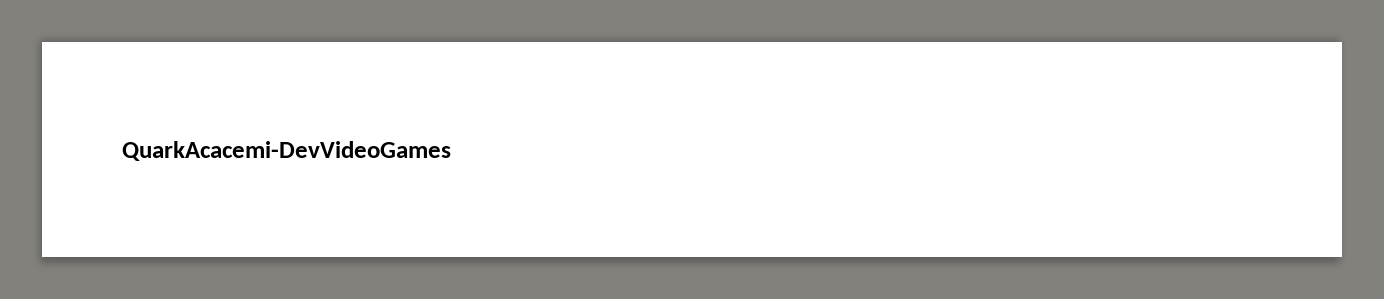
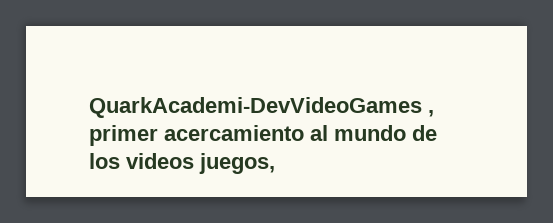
[122,141,451,161] QuarkAcacemi-DevVideoGames -> [89,97,434,118] [89,125,437,146] [89,153,275,174] QuarkAcademi-DevVideoGames , primer acercamiento al mundo de los videos juegos,

